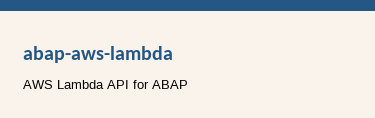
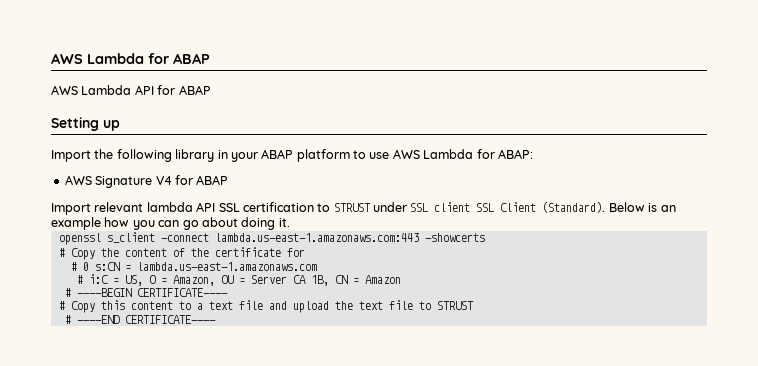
[23,46,173,63] abap-aws-lambda -> [51,53,210,64] AWS Lambda for ABAP
(188, 84) none -> [51,117,120,131] [51,149,533,162] [64,175,229,188] [51,201,676,215] [51,217,290,230] [58,232,485,245] [58,247,305,260] [70,262,317,271] [76,274,401,286] [64,288,228,297] [58,300,474,313] [64,315,216,324] // Setting up // Import the following library in your ABAP platform to use AWS Lambda for ABAP: // AWS Signature V4 for ABAP // Import relevant lambda API SSL certification to STRUST under SSL client SSL Client (Standard). Below is an example how you can go about doing it. // openssl s_client -connect lambda.us-east-1.amazonaws.com:443 -showcerts // # Copy the content of the certificate for // # 0 s:CN = lambda.us-east-1.amazonaws.com // # i:C = US, O = Amazon, OU = Server CA 1B, CN = Amazon // # ----BEGIN CERTIFICATE---- // # Copy this content to a text file and upload the text file to STRUST // # ----END CERTIFICATE----

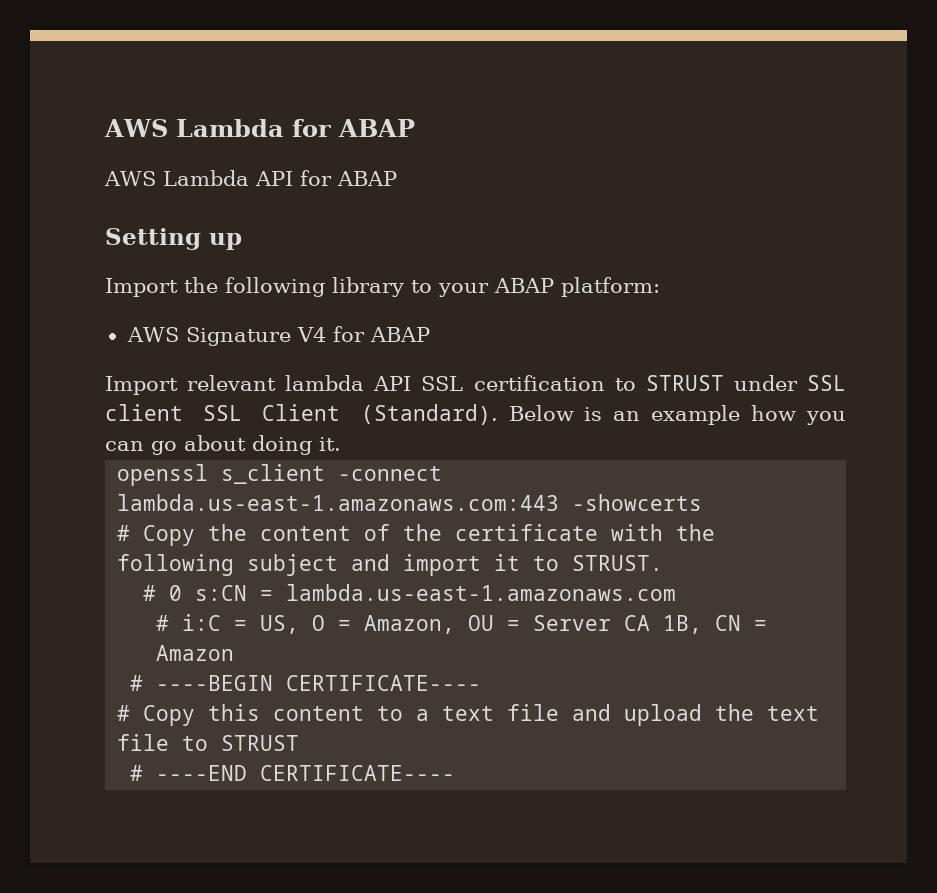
[217,150,228,159] in -> [411,280,432,293] to
[296,149,533,162] platform to use AWS Lambda for ABAP: -> [561,277,660,297] platform:
[286,248,305,257] for -> [611,524,716,541] [117,554,664,576] with the following subject and import it to STRUST.

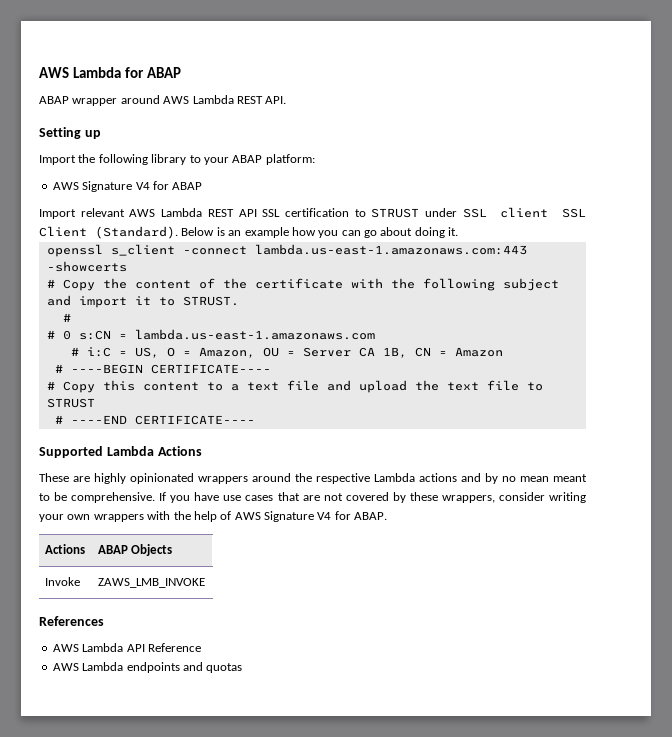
[104,170,397,186] AWS Lambda API for ABAP -> [39,95,287,106] ABAP wrapper around AWS Lambda REST API.
[285,375,365,391] lambda -> [129,208,234,217] AWS Lambda REST
(157, 593) none -> [46,330,55,339] // #
(456, 773) none -> [39,446,202,458] [39,473,587,484] [39,492,586,503] [39,511,388,522] [45,544,86,554] [98,544,173,556] [45,577,81,586] [98,578,206,588] [39,616,104,626] [52,643,201,652] [52,662,243,673] // Supported Lambda Actions // These are highly opinionated wrappers around the respective Lambda actions and by no mean meant to be comprehensive. If you have use cases that are not covered by these wrappers, consider writing your own wrappers with the help of AWS Signature V4 for ABAP. // Actions | ABAP Objects // Invoke | ZAWS_LMB_INVOKE // References // AWS Lambda API Reference // AWS Lambda endpoints and quotas

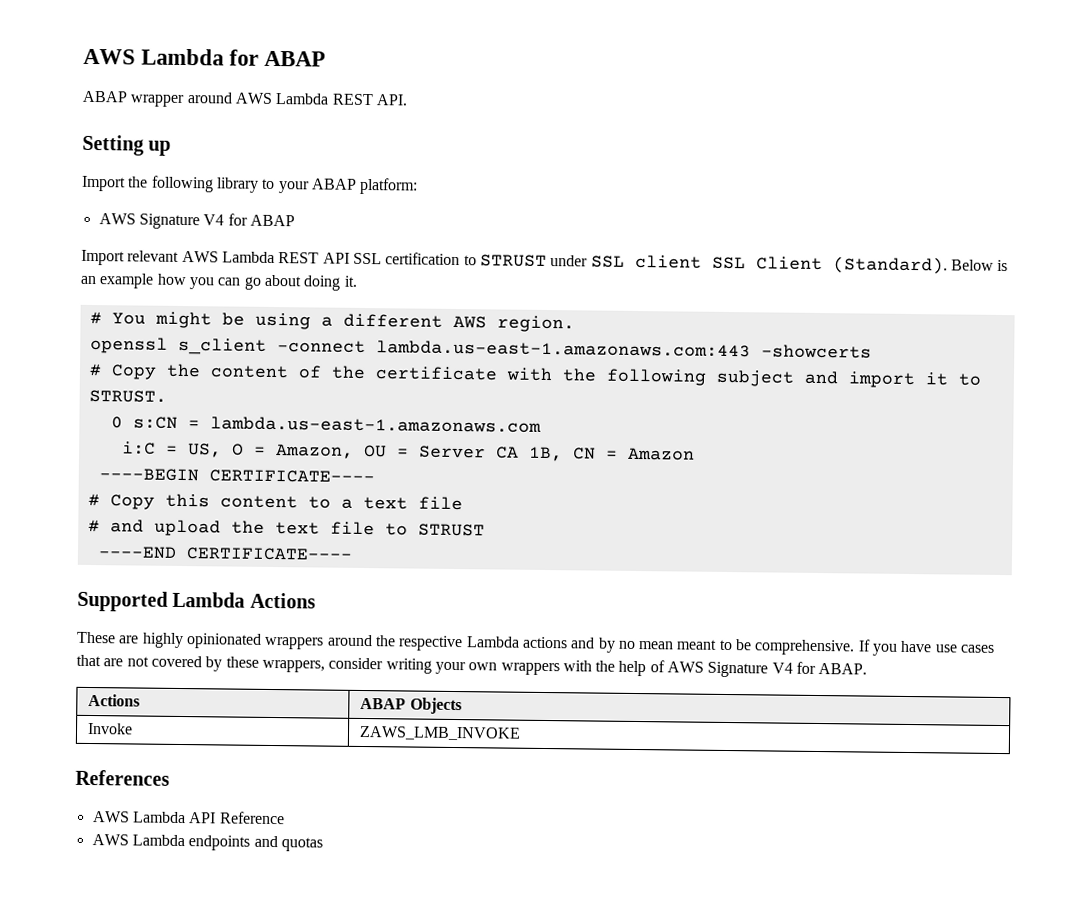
(459, 231) none -> [89,311,575,333] // # You might be using a different AWS region.
[62,313,71,322] [46,330,55,339] # // # -> (167, 396) none
[70,347,79,356] # -> (542, 424) none
[54,364,63,373] # -> (695, 454) none
(319, 385) none -> [87,519,100,533] // #
[54,415,63,424] # -> (485, 530) none

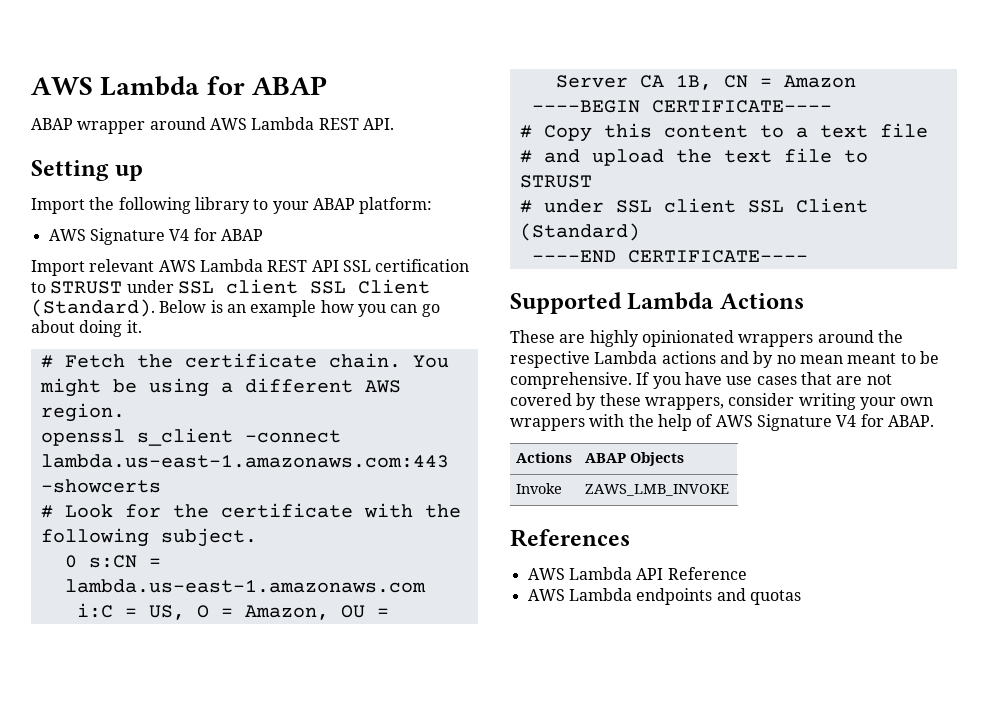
(102, 318) none -> [64,353,401,368] Fetch the certificate chain.
[110,363,322,380] Copy the content of -> [64,504,161,518] Look for
[715,369,981,389] [88,389,167,403] subject and import it to STRUST. -> [160,528,257,547] subject.
(485, 530) none -> [519,198,868,213] [519,223,640,241] // # under SSL client SSL Client (Standard)

